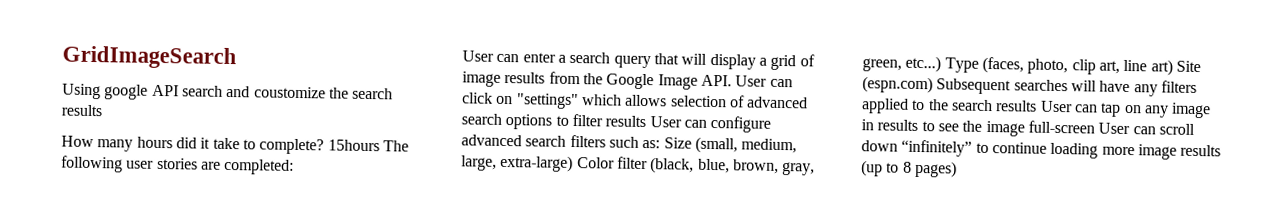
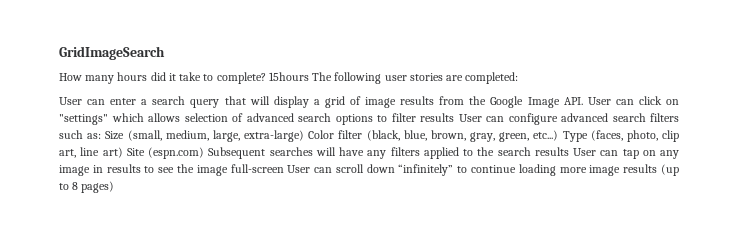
[62,83,394,100] [61,104,103,117] // Using google API search and coustomize the search results -> (165, 53) none

